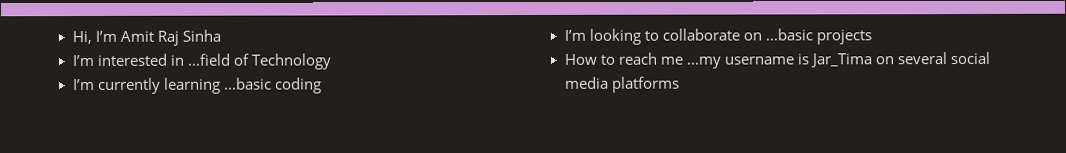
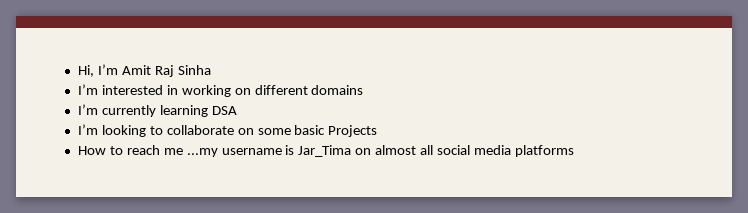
[186,53,331,70] ...field of Technology -> [181,85,364,97] working on different domains
[223,77,322,94] ...basic coding -> [211,106,237,115] DSA
[764,28,872,45] ...basic projects -> [257,125,378,137] some basic Projects
[896,52,947,65] several -> [375,145,434,155] almost all

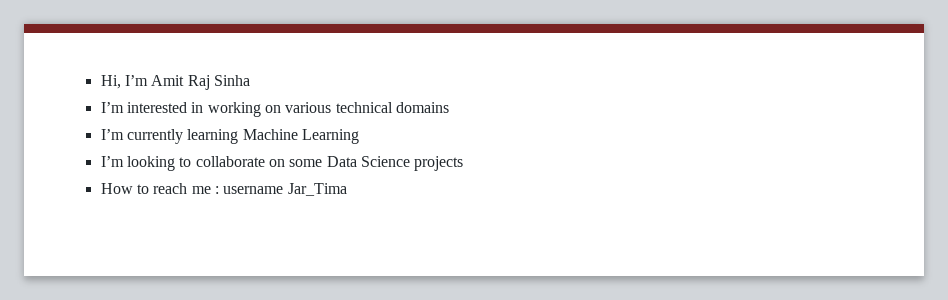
[254,85,308,95] different -> [285,102,393,113] various technical
[211,106,237,115] DSA -> [242,129,359,144] Machine Learning
[294,125,378,137] basic Projects -> [326,156,464,171] Data Science projects
[186,145,574,157] ...my username is Jar_Tima on almost all social media platforms -> [214,183,347,196] : username Jar_Tima

